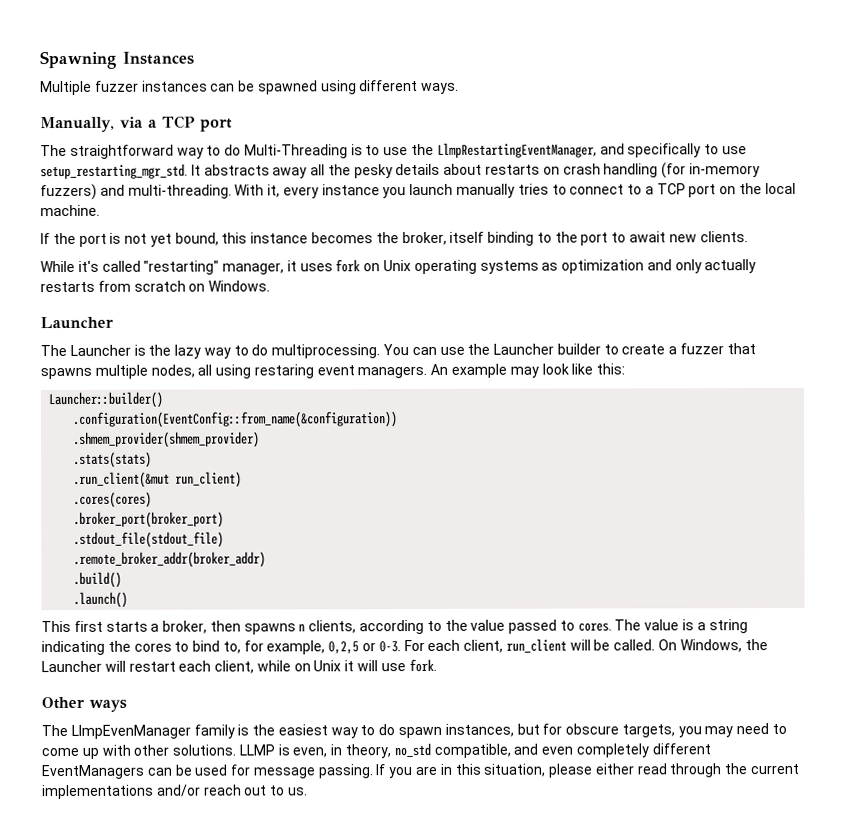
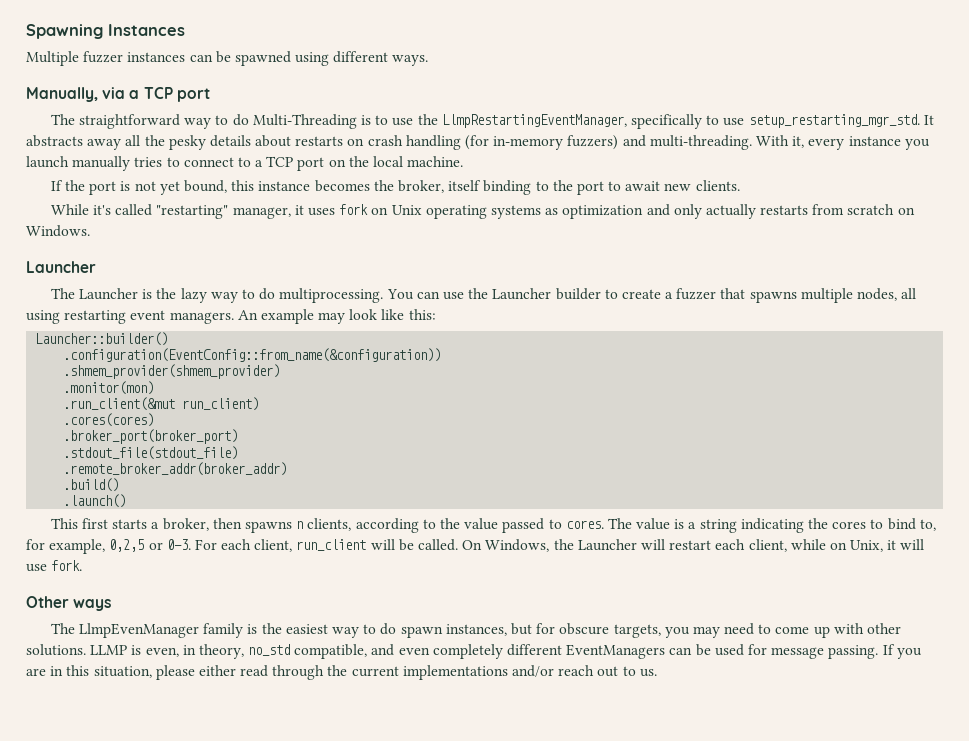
[599,143,625,155] and -> (627, 121) none
[253,364,314,379] restaring -> [64,310,127,324] restarting
[73,451,153,468] .stats(stats) -> [63,381,155,395] .monitor(mon)
[313,660,342,672] Unix -> [850,540,884,552] Unix,

